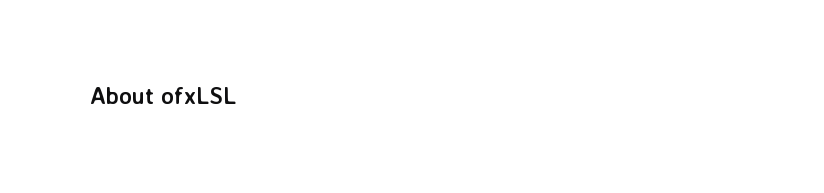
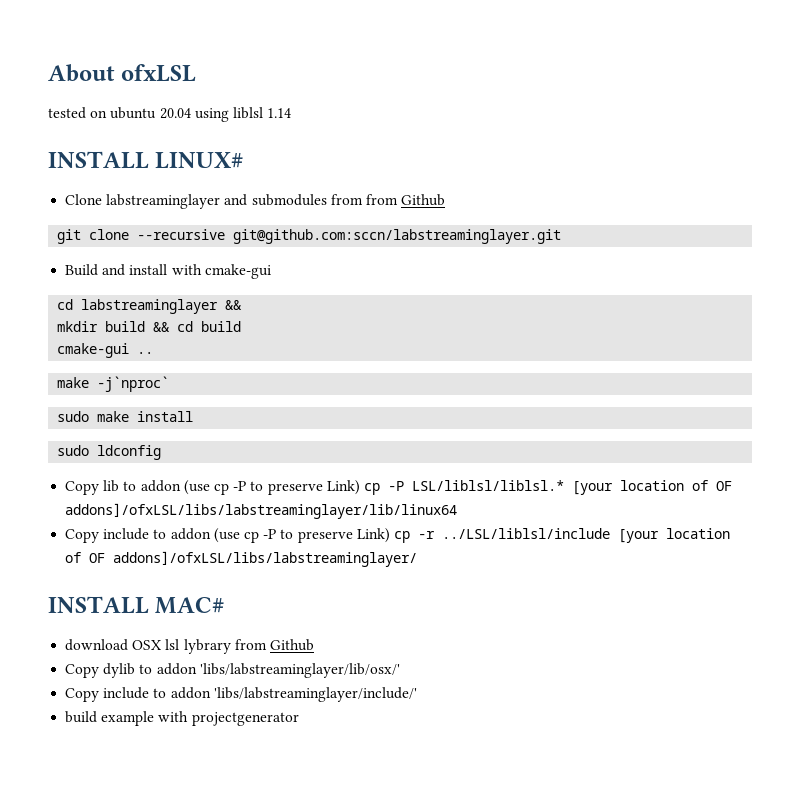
(236, 95) none -> [48,107,292,122] [48,151,244,169] [65,194,446,209] [57,229,562,244] [65,264,271,279] [57,299,243,314] [57,321,242,332] [57,343,154,358] [57,376,170,392] [57,411,194,422] [57,445,162,460] [65,480,732,495] [65,503,458,519] [65,528,730,543] [65,551,418,567] [48,596,225,614] [65,639,314,654] [65,663,400,678] [65,687,417,702] [65,711,299,726] // tested on ubuntu 20.04 using liblsl 1.14 // INSTALL LINUX# // Clone labstreaminglayer and submodules from from Github // git clone --recursive git@github.com:sccn/labstreaminglayer.git // Build and install with cmake-gui // cd labstreaminglayer && // mkdir build && cd build // cmake-gui .. // make -j`nproc` // sudo make install // sudo ldconfig // Copy lib to addon (use cp -P to preserve Link) cp -P LSL/liblsl/liblsl.* [your location of OF addons]/ofxLSL/libs/labstreaminglayer/lib/linux64 // Copy include to addon (use cp -P to preserve Link) cp -r ../LSL/liblsl/include [your location of OF addons]/ofxLSL/libs/labstreaminglayer/ // INSTALL MAC# // download OSX lsl lybrary from Github // Copy dylib to addon 'libs/labstreaminglayer/lib/osx/' // Copy include to addon 'libs/labstreaminglayer/include/' // build example with projectgenerator

